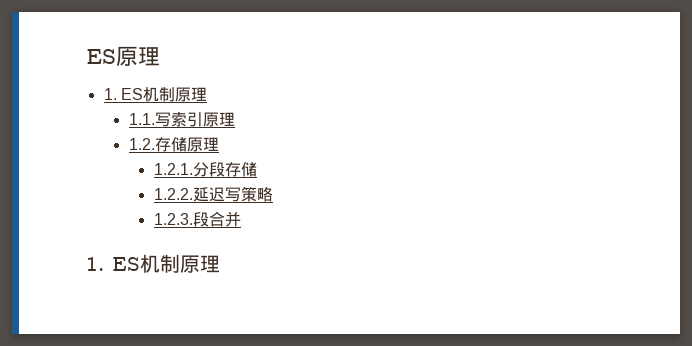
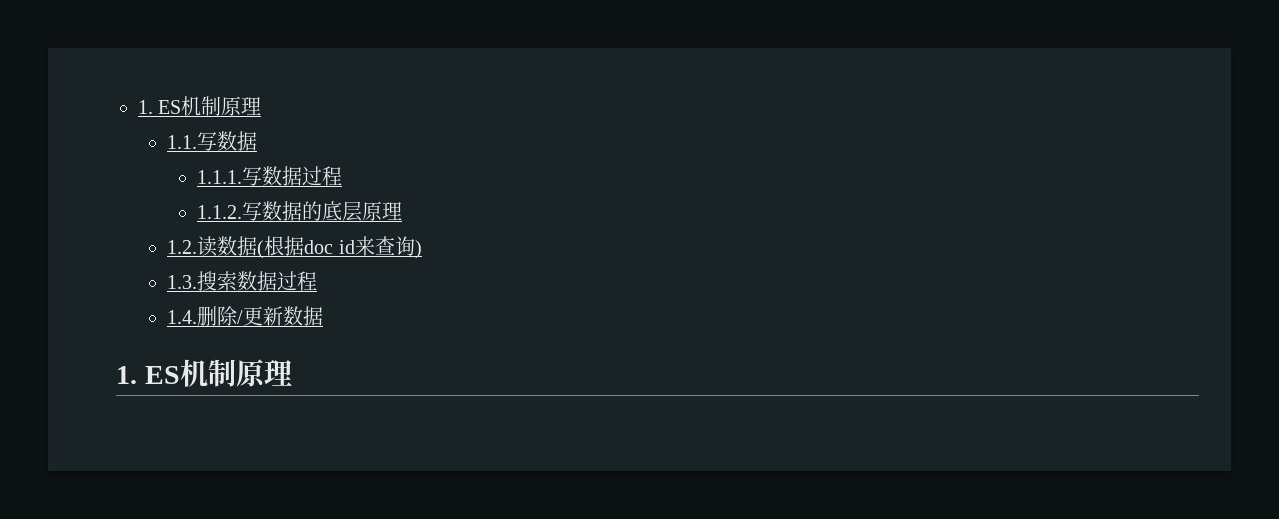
[86,46,160,67] ES原理 // -> (138, 107) none
[170,112,235,127] [128,137,219,152] [153,162,257,177] [153,186,273,202] [153,211,241,227] 索引原理 // 1.2.存储原理 // 1.2.1.分段存储 // 1.2.2.延迟写策略 // 1.2.3.段合并 -> [217,131,258,151] [196,166,342,186] [196,201,402,222] [167,236,422,259] [167,271,318,291] [167,306,324,326] 数据 // 1.1.1.写数据过程 // 1.1.2.写数据的底层原理 // 1.2.读数据(根据doc id来查询) // 1.3.搜索数据过程 // 1.4.删除/更新数据

